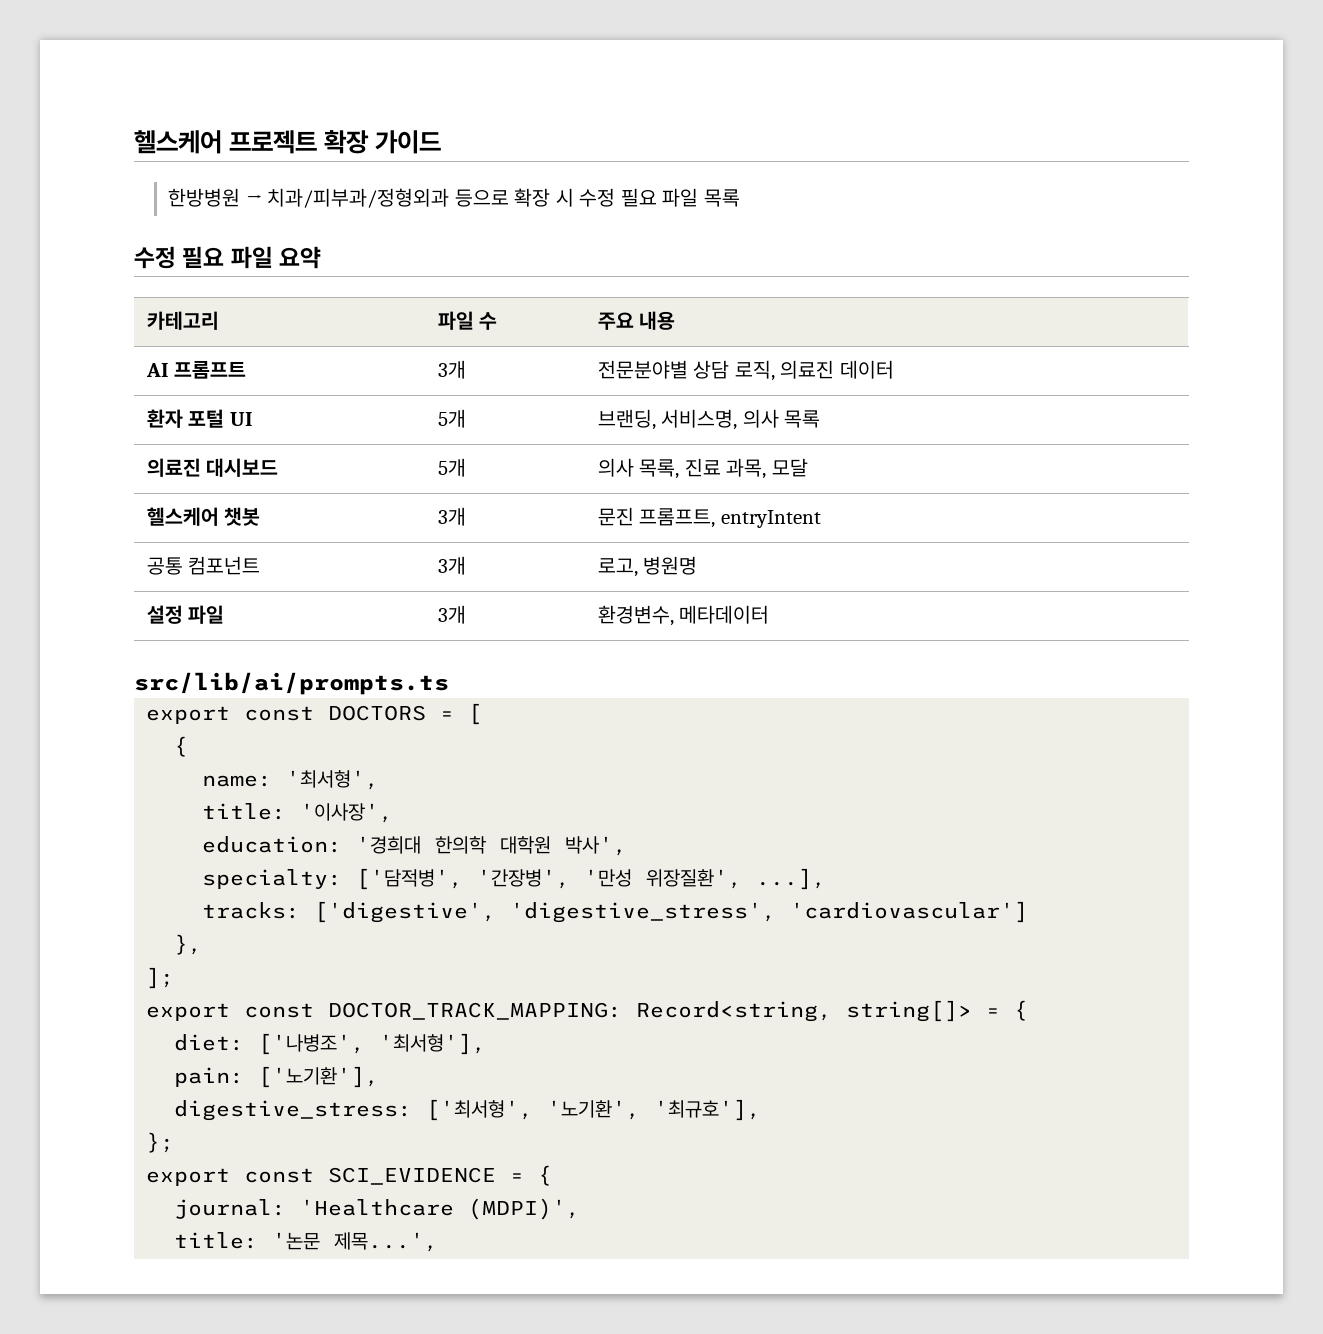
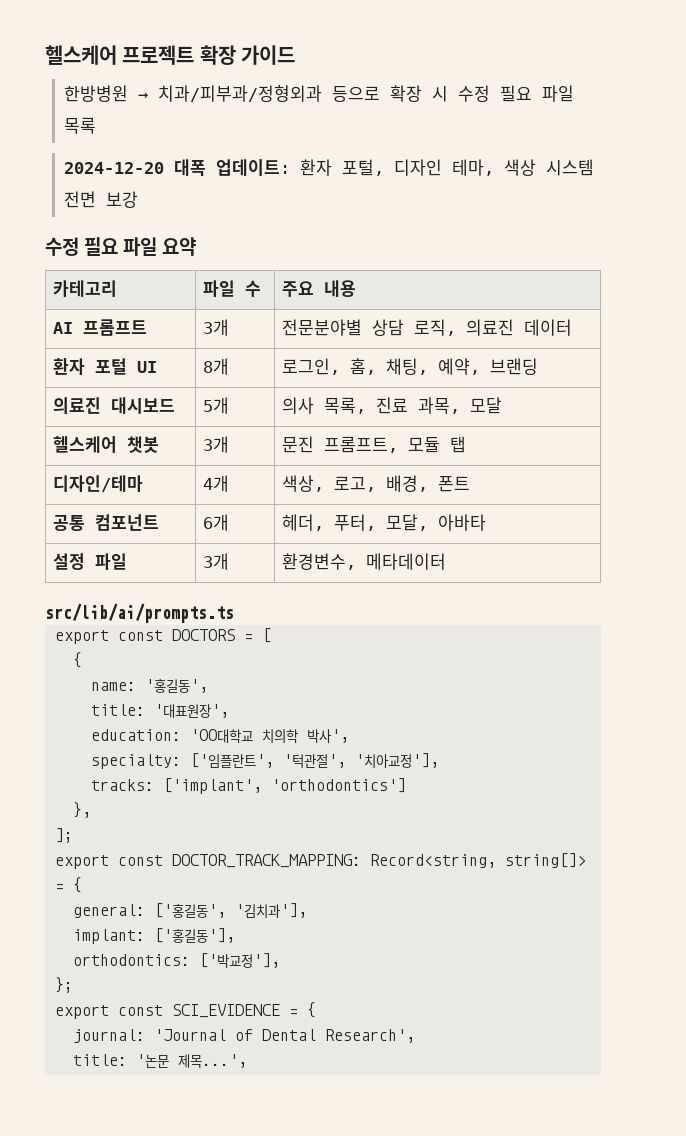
(740, 198) none -> [63,159,594,176] [63,191,138,208] // 2024-12-20 대폭 업데이트: 환자 포털, 디자인 테마, 색상 시스템 전면 보강
[437,409,466,428] [597,409,821,430] 5개 | 브랜딩, 서비스명, 의사 목록 -> [202,358,229,375] [281,358,538,375] 8개 | 로그인, 홈, 채팅, 예약, 브랜딩
[720,510,821,528] [146,556,261,575] [437,556,466,575] [597,556,698,577] entryIntent // 공통 컴포넌트 | 3개 | 로고, 병원명 -> [407,436,466,453] [52,475,143,492] [202,475,229,492] [281,475,470,492] [52,514,159,531] [202,514,229,531] [281,514,486,531] 모듈 탭 // 디자인/테마 | 4개 | 색상, 로고, 배경, 폰트 // 공통 컴포넌트 | 6개 | 헤더, 푸터, 모달, 아바타
[286,770,380,790] [202,803,394,823] '최서형', // title: '이사장', -> [145,679,209,693] [91,704,230,718] '홍길동', // title: '대표원장',
[356,836,552,854] '경희대 한의학 대학원 -> [190,729,299,743] 'OO대학교 치의학
[356,868,827,890] [202,901,1029,923] ['담적병', '간장병', '만성 위장질환', ...], // tracks: ['digestive', 'digestive_stress', 'cardiovascular'] -> [190,753,440,768] [91,778,407,794] ['임플란트', '턱관절', '치아교정'], // tracks: ['implant', 'orthodontics']
[174,1033,487,1055] [174,1066,380,1088] [174,1099,762,1121] diet: ['나병조', '최서형'], // pain: ['노기환'], // digestive_stress: ['최서형', '노기환', '최규호'], -> [73,903,308,918] [73,928,236,944] [73,953,281,968] general: ['홍길동', '김치과'], // implant: ['홍길동'], // orthodontics: ['박교정'],
[300,1198,581,1220] 'Healthcare (MDPI)', -> [154,1029,416,1043] 'Journal of Dental Research',

